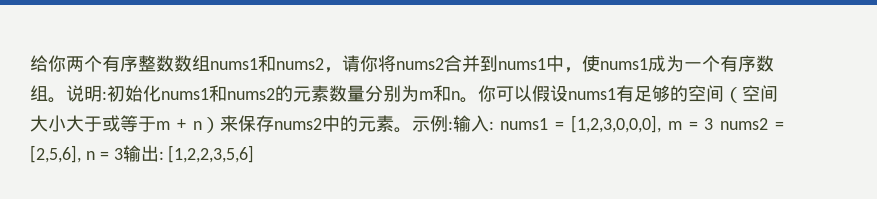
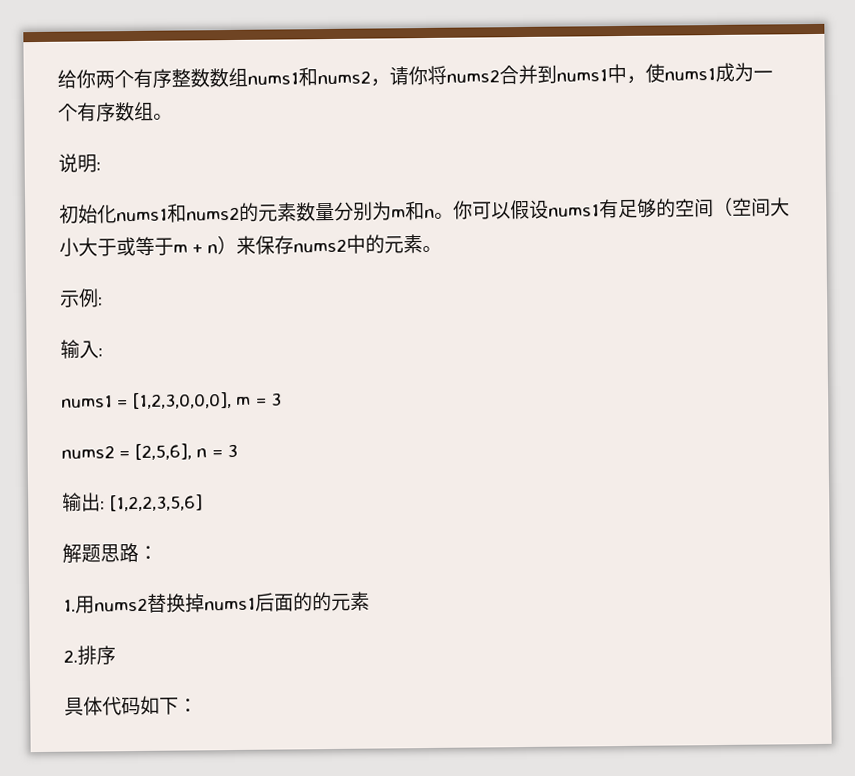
(66, 100) none -> (173, 116) //
(107, 95) none -> (101, 166) //
(412, 130) none -> (443, 249) //
(453, 125) none -> (103, 301) //
(494, 125) none -> (103, 352) //
(714, 124) none -> (282, 399) //
(123, 154) none -> (238, 450) //
(255, 154) none -> [62,542,158,564] [63,591,370,614] [63,645,116,666] [64,695,198,716] // 解题思路： // 1.用nums2替换掉nums1后面的的元素 // 2.排序 // 具体代码如下：

